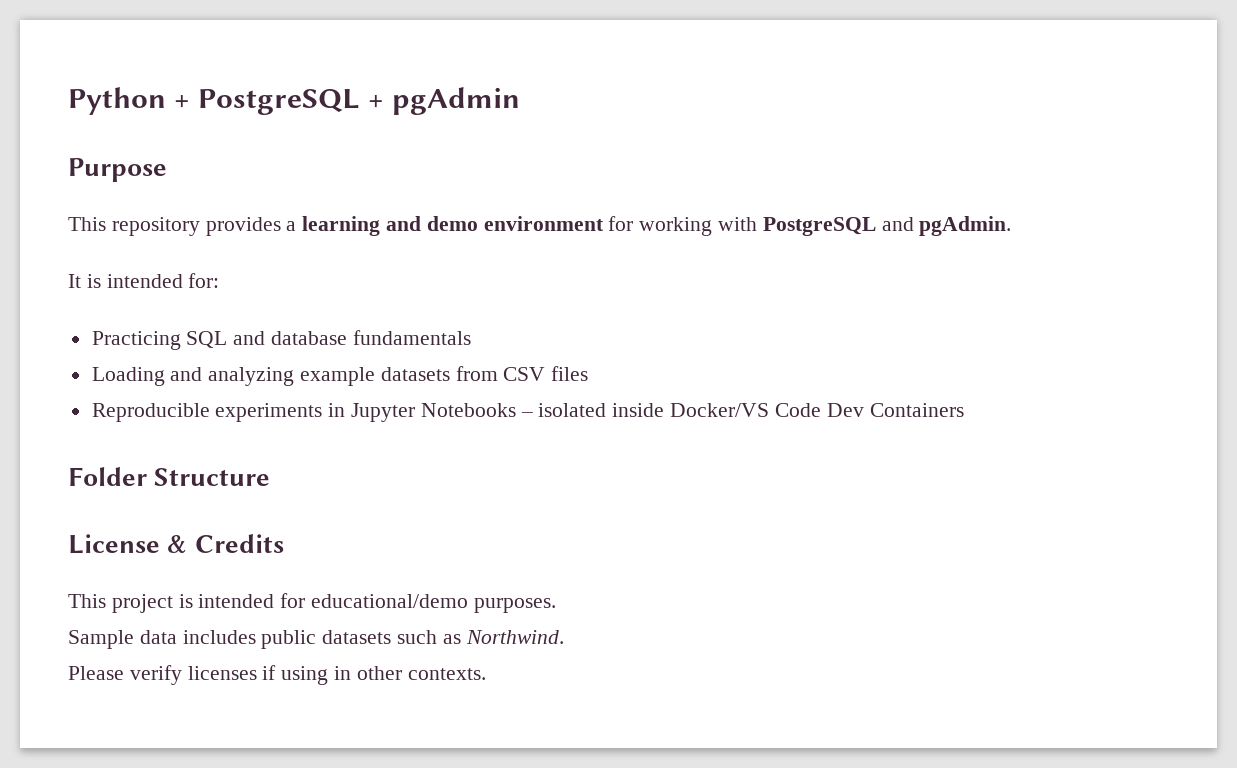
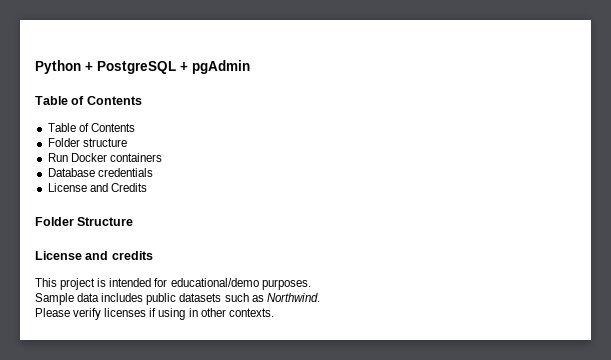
[68,158,167,182] [68,216,1012,236] [68,273,220,288] [91,330,471,350] [91,366,589,386] [91,403,964,422] Purpose // This repository provides a learning and demo environment for working with PostgreSQL and pgAdmin. // It is intended for: // Practicing SQL and database fundamentals // Loading and analyzing example datasets from CSV files // Reproducible experiments in Jupyter Notebooks – isolated inside Docker/VS Code Dev Containers -> [35,96,142,105] [47,123,135,132] [47,138,127,147] [47,153,162,162] [47,168,153,177] [47,183,147,192] Table of Contents // Table of Contents // Folder structure // Run Docker containers // Database credentials // License and Credits
[167,534,284,553] & Credits -> [85,251,153,260] and credits

